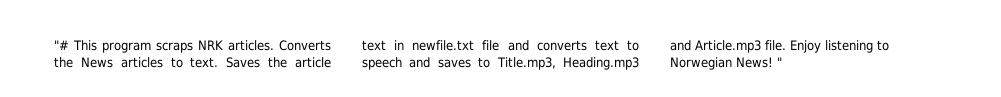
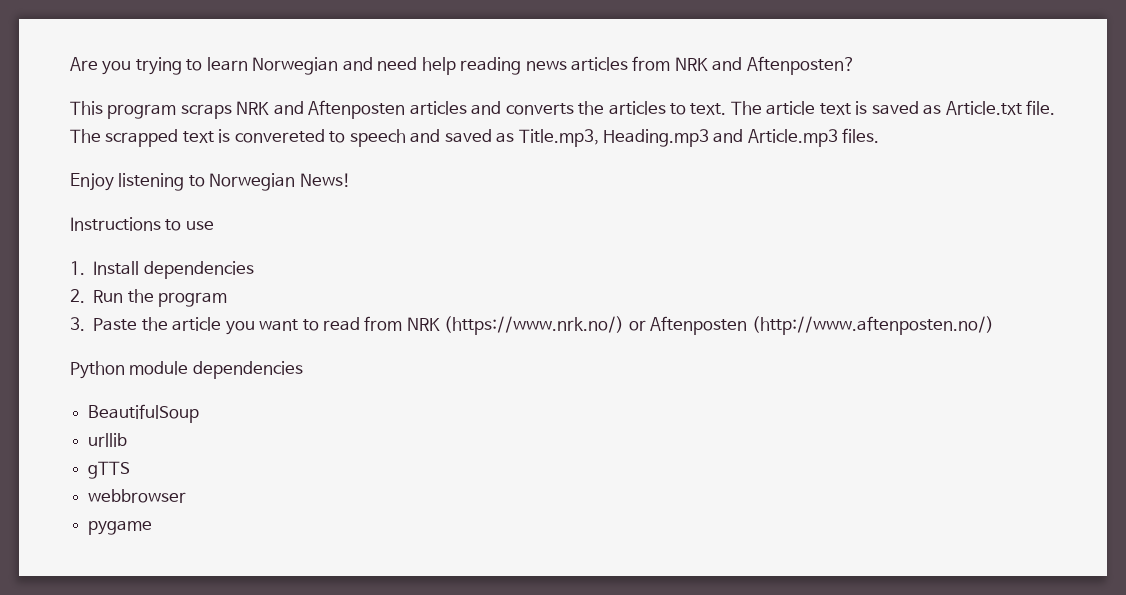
[54,40,331,53] [54,57,331,68] [362,40,619,51] "# This program scraps NRK articles. Converts the News articles to text. Saves the article text in newfile.txt file and converts text -> [70,56,855,75] [70,100,1056,119] [70,129,325,147] Are you trying to learn Norwegian and need help reading news articles from NRK and Aftenposten? // This program scraps NRK and Aftenposten articles and converts the articles to text. The article text is saved as Article.txt file. The scrapped text is convereted
[437,57,491,68] saves to -> [444,129,515,143] saved as
[765,40,786,51] file. -> [842,128,880,143] files. //
[777,57,782,67] " -> [70,217,214,231] [70,261,254,279] [70,289,228,307] [70,316,994,335] [70,361,303,379] [88,404,200,423] [88,433,128,447] [88,461,131,479] [88,489,187,503] [88,520,153,535] // Instructions to use // 1. Install dependencies // 2. Run the program // 3. Paste the article you want to read from NRK (https://www.nrk.no/) or Aftenposten (http://www.aftenposten.no/) // Python module dependencies // BeautifulSoup // urllib // gTTS // webbrowser // pygame

